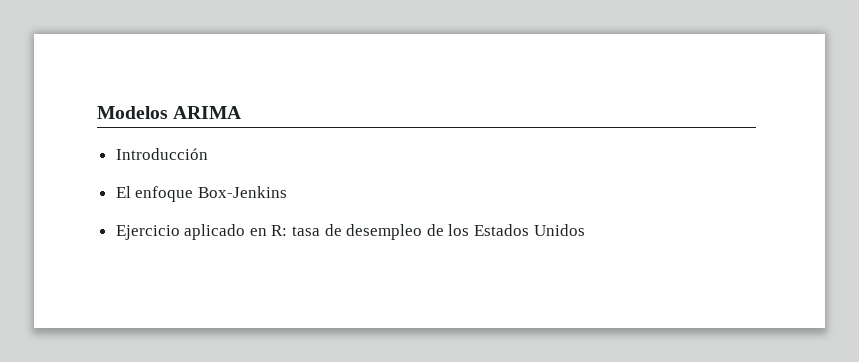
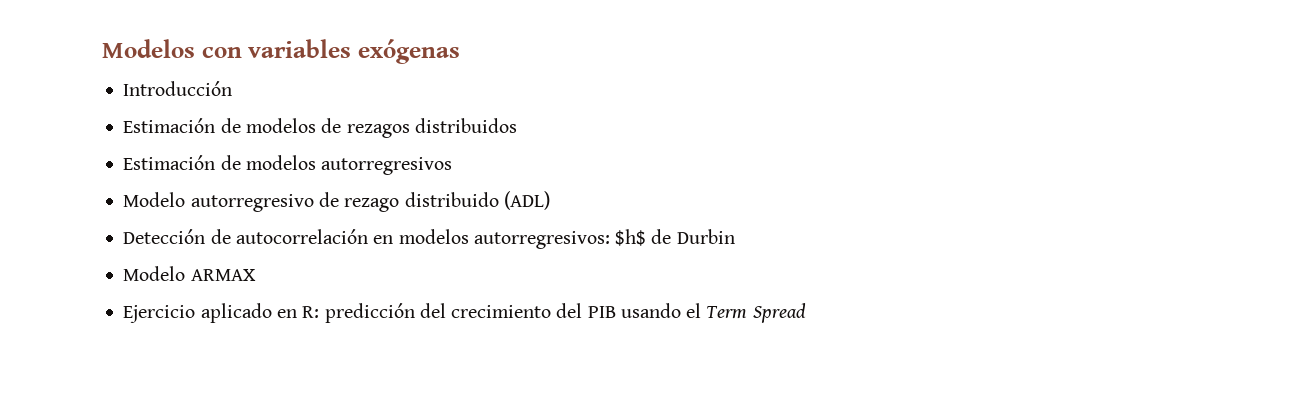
[173,106,242,119] [115,148,208,160] [115,186,287,202] [115,224,585,240] ARIMA // Introducción // El enfoque Box-Jenkins // Ejercicio aplicado en R: tasa de desempleo de los Estados Unidos -> [201,39,460,64] [123,81,233,96] [123,118,517,138] [123,155,453,175] [123,191,550,212] [123,229,735,249] [123,266,256,281] [123,303,806,323] con variables exógenas // Introducción // Estimación de modelos de rezagos distribuidos // Estimación de modelos autorregresivos // Modelo autorregresivo de rezago distribuido (ADL) // Detección de autocorrelación en modelos autorregresivos: $h$ de Durbin // Modelo ARMAX // Ejercicio aplicado en R: predicción del crecimiento del PIB usando el Term Spread

